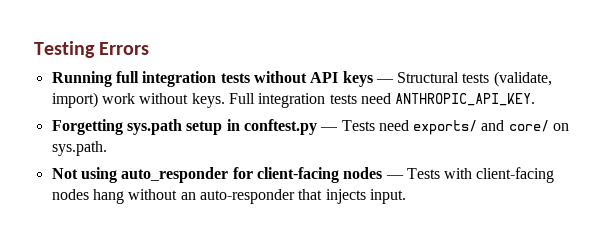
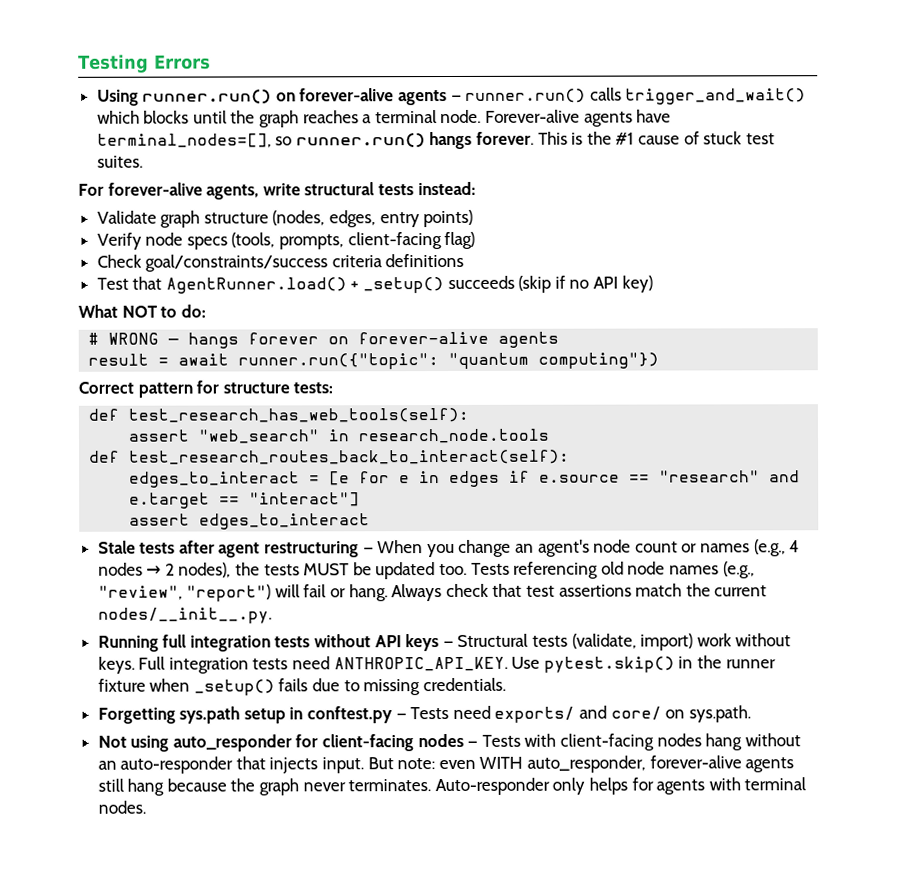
(150, 48) none -> [96,87,807,106] [96,109,672,128] [96,131,775,150] [96,155,143,168] [78,181,476,200] [96,209,474,228] [96,231,476,250] [96,253,465,272] [96,275,653,294] [78,304,206,318] [88,331,560,349] [88,352,660,370] [78,380,334,398] [88,407,470,423] [128,428,551,444] [89,449,571,465] [129,470,801,488] [129,492,361,509] [129,513,371,530] [97,539,801,558] [97,561,755,580] [97,583,768,602] [97,607,272,624] // Using runner.run() on forever-alive agents — runner.run() calls trigger_and_wait() which blocks until the graph reaches a terminal node. Forever-alive agents have terminal_nodes=[], so runner.run() hangs forever. This is the #1 cause of stuck test suites. // For forever-alive agents, write structural tests instead: // Validate graph structure (nodes, edges, entry points) // Verify node specs (tools, prompts, client-facing flag) // Check goal/constraints/success criteria definitions // Test that AgentRunner.load() + _setup() succeeds (skip if no API key) // What NOT to do: // # WRONG — hangs forever on forever-alive agents // result = await runner.run({"topic": "quantum computing"}) // Correct pattern for structure tests: // def test_research_has_web_tools(self): // assert "web_search" in research_node.tools // def test_research_routes_back_to_interact(self): // edges_to_interact = [e for e in edges if e.source == "research" and e.target == "interact"] // assert edges_to_interact // Stale tests after agent restructuring — When you change an agent's node count or names (e.g., 4 nodes → 2 nodes), the tests MUST be updated too. Tests referencing old node names (e.g., "review", "report") will fail or hang. Always check that test assertions match the current nodes/__init__.py.
(536, 99) none -> [511,655,776,673] [97,677,506,696] Use pytest.skip() in the runner fixture when _setup() fails due to missing credentials.
(406, 196) none -> [367,755,795,773] [97,777,807,796] [97,800,146,814] But note: even WITH auto_responder, forever-alive agents still hang because the graph never terminates. Auto-responder only helps for agents with terminal nodes.

